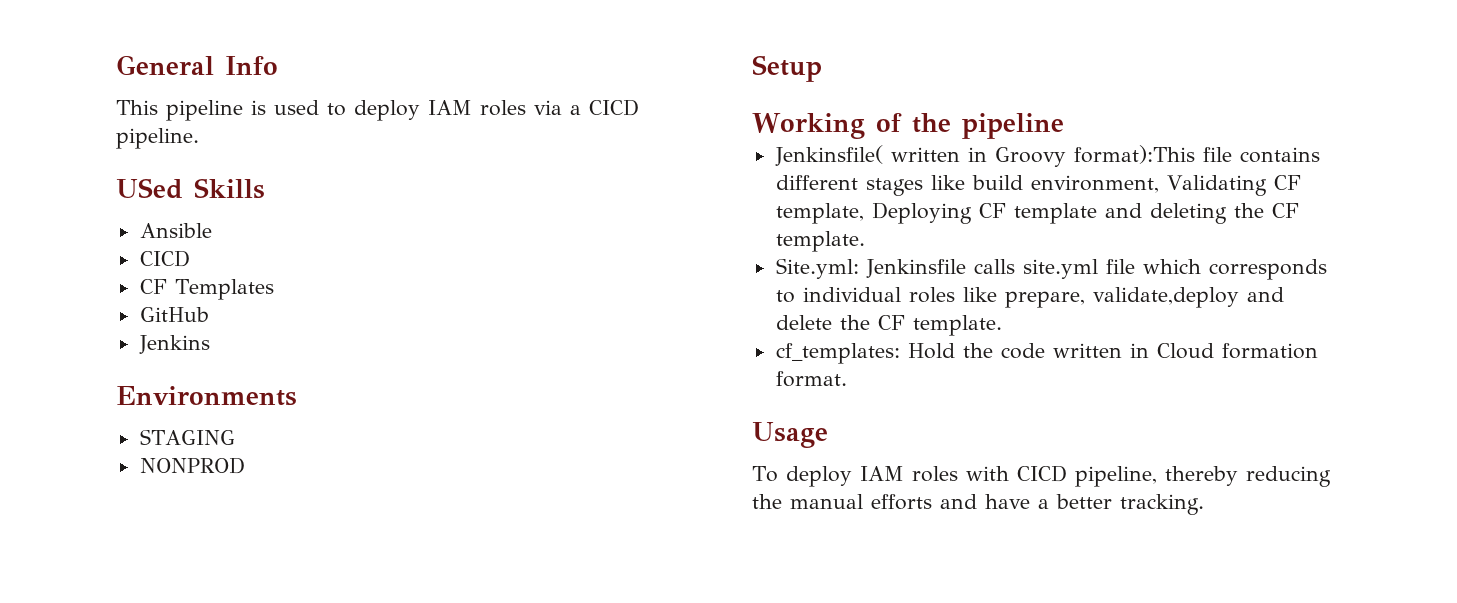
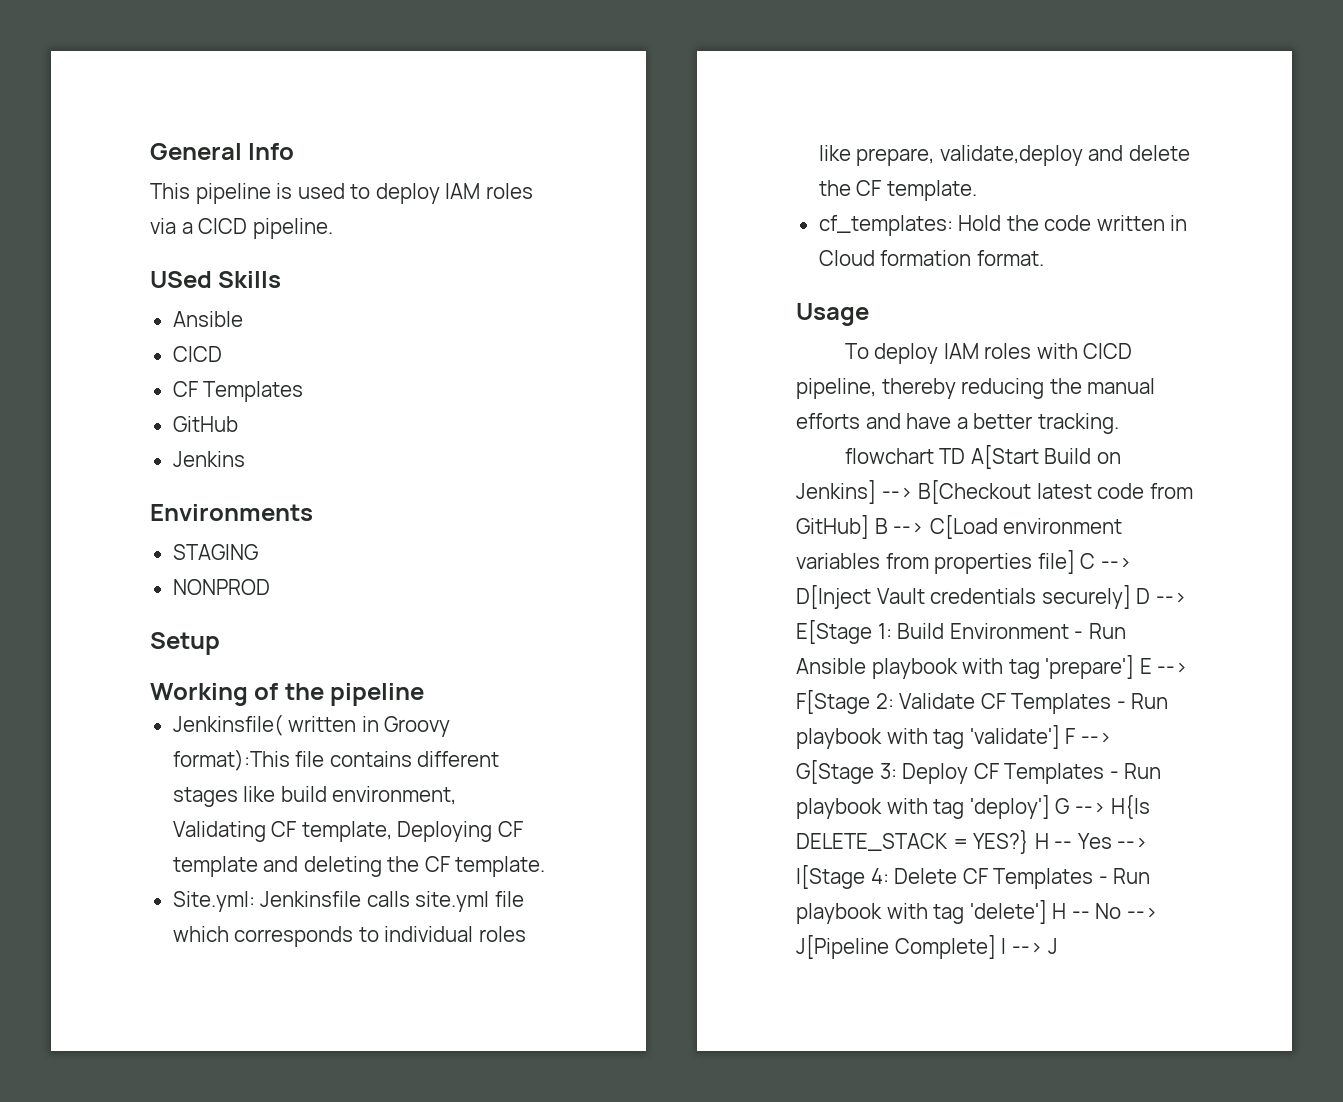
(1204, 504) none -> [844,445,1121,469] [796,480,1193,504] [796,515,1123,539] [796,550,1132,574] [796,585,1187,609] [796,620,1126,644] [796,655,1189,679] [796,690,1169,714] [796,725,1112,749] [796,760,1162,784] [796,795,1151,819] [796,830,1149,854] [796,865,1151,889] [796,900,1158,924] [796,935,1059,959] // flowchart TD A[Start Build on Jenkins] --> B[Checkout latest code from GitHub] B --> C[Load environment variables from properties file] C --> D[Inject Vault credentials securely] D --> E[Stage 1: Build Environment - Run Ansible playbook with tag 'prepare'] E --> F[Stage 2: Validate CF Templates - Run playbook with tag 'validate'] F --> G[Stage 3: Deploy CF Templates - Run playbook with tag 'deploy'] G --> H{Is DELETE_STACK = YES?} H -- Yes --> I[Stage 4: Delete CF Templates - Run playbook with tag 'delete'] H -- No --> J[Pipeline Complete] I --> J

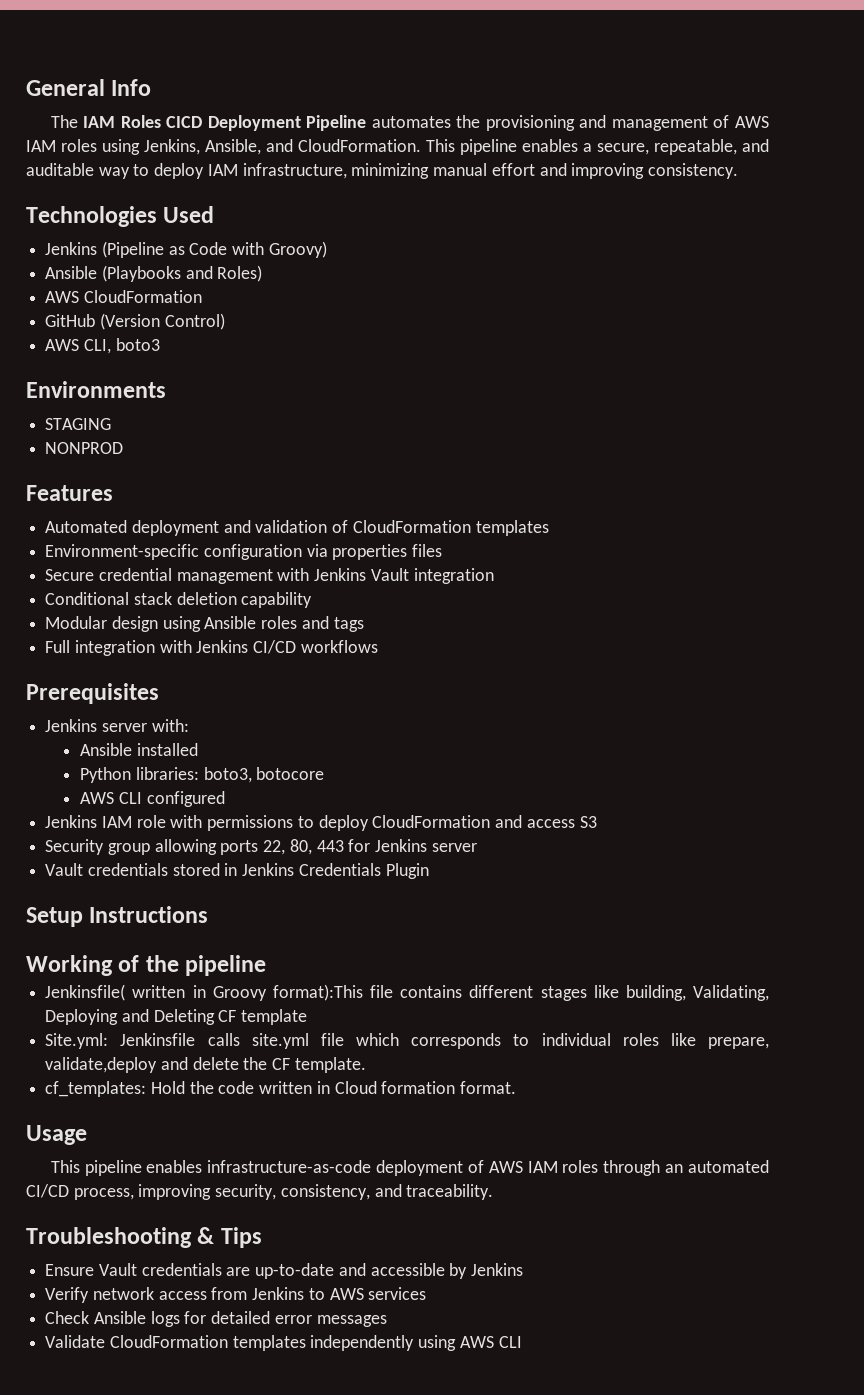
[150,183,533,204] [150,218,333,239] [150,271,282,288] [172,311,243,327] [172,346,222,362] [172,381,304,402] [172,416,238,432] [172,451,245,467] [150,504,313,521] [172,544,258,560] [172,579,270,595] This pipeline is used to deploy IAM roles via a CICD pipeline. // USed Skills // Ansible // CICD // CF Templates // GitHub // Jenkins // Environments // STAGING // NONPROD -> [50,115,769,131] [26,139,769,155] [26,163,738,179] [26,206,215,227] [45,241,327,258] [45,265,263,282] [45,290,202,303] [45,313,225,330] [45,338,160,354] [26,381,166,398] [45,418,112,430] [45,442,124,454] [26,485,113,501] [45,520,549,536] [45,544,443,560] [45,568,494,584] [45,592,313,608] [45,616,364,632] [45,640,378,656] [26,683,159,704] [45,719,189,732] [80,743,198,756] [80,767,325,783] [80,791,225,807] [45,815,597,831] [45,839,477,855] [45,863,429,879] The IAM Roles CICD Deployment Pipeline automates the provisioning and management of AWS IAM roles using Jenkins, Ansible, and CloudFormation. This pipeline enables a secure, repeatable, and auditable way to deploy IAM infrastructure, minimizing manual effort and improving consistency. // Technologies Used // Jenkins (Pipeline as Code with Groovy) // Ansible (Playbooks and Roles) // AWS CloudFormation // GitHub (Version Control) // AWS CLI, boto3 // Environments // STAGING // NONPROD // Features // Automated deployment and validation of CloudFormation templates // Environment-specific configuration via properties files // Secure credential management with Jenkins Vault integration // Conditional stack deletion capability // Modular design using Ansible roles and tags // Full integration with Jenkins CI/CD workflows // Prerequisites // Jenkins server with: // Ansible installed // Python libraries: boto3, botocore // AWS CLI configured // Jenkins IAM role with permissions to deploy CloudFormation and access S3 // Security group allowing ports 22, 80, 443 for Jenkins server // Vault credentials stored in Jenkins Credentials Plugin
(220, 643) none -> [89,906,209,923] Instructions
[280,786,457,805] [172,821,523,842] [172,856,546,877] build environment, Validating CF template, Deploying CF template and deleting the CF template. -> [625,985,769,1001] [45,1009,308,1025] building, Validating, Deploying and Deleting CF template
[844,343,1133,364] [796,378,1156,399] [796,413,1119,434] [844,445,1121,469] [796,480,1193,504] [796,515,1123,539] [796,550,1132,574] [796,585,1187,609] [796,620,1126,644] [796,655,1189,679] [796,690,1169,714] [796,725,1112,749] [796,760,1162,784] [796,795,1151,819] [796,830,1149,854] [796,865,1151,889] [796,900,1158,924] [796,935,1059,959] To deploy IAM roles with CICD pipeline, thereby reducing the manual efforts and have a better tracking. // flowchart TD A[Start Build on Jenkins] --> B[Checkout latest code from GitHub] B --> C[Load environment variables from properties file] C --> D[Inject Vault credentials securely] D --> E[Stage 1: Build Environment - Run Ansible playbook with tag 'prepare'] E --> F[Stage 2: Validate CF Templates - Run playbook with tag 'validate'] F --> G[Stage 3: Deploy CF Templates - Run playbook with tag 'deploy'] G --> H{Is DELETE_STACK = YES?} H -- Yes --> I[Stage 4: Delete CF Templates - Run playbook with tag 'delete'] H -- No --> J[Pipeline Complete] I --> J -> [50,1160,769,1176] [26,1184,494,1200] [26,1227,262,1248] [45,1263,524,1279] [45,1287,427,1303] [45,1311,387,1327] [45,1335,522,1351] This pipeline enables infrastructure-as-code deployment of AWS IAM roles through an automated CI/CD process, improving security, consistency, and traceability. // Troubleshooting & Tips // Ensure Vault credentials are up-to-date and accessible by Jenkins // Verify network access from Jenkins to AWS services // Check Ansible logs for detailed error messages // Validate CloudFormation templates independently using AWS CLI

